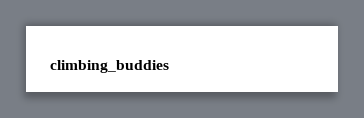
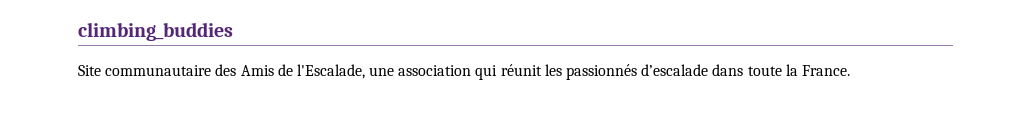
(169, 66) none -> [78,64,850,80] // Site communautaire des Amis de l'Escalade, une association qui réunit les passionnés d’escalade dans toute la France.

